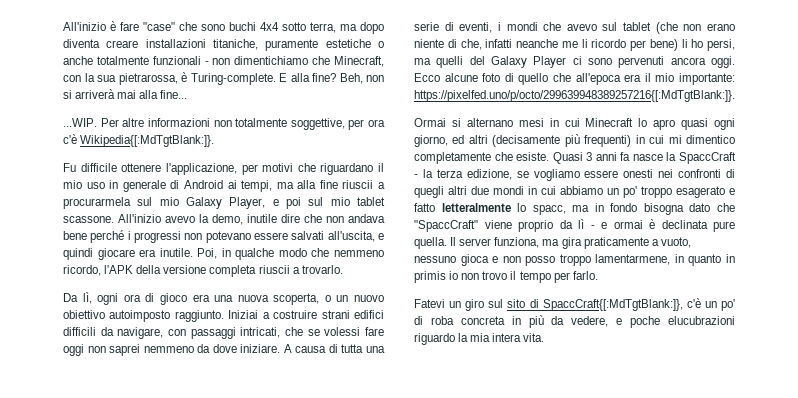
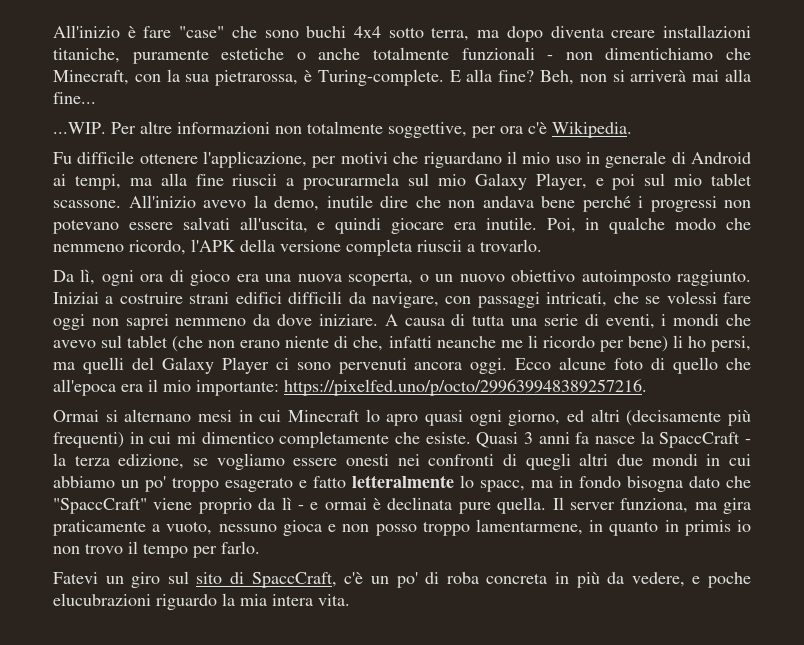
[80,135,215,147] Wikipedia{[:MdTgtBlank:]}. -> [552,121,632,138] Wikipedia.
[414,90,735,102] https://pixelfed.uno/p/octo/299639948389257216{[:MdTgtBlank:]}. -> [284,379,647,396] https://pixelfed.uno/p/octo/299639948389257216.
[542,299,683,311] SpaccCraft{[:MdTgtBlank:]}, -> [251,572,337,588] SpaccCraft,

